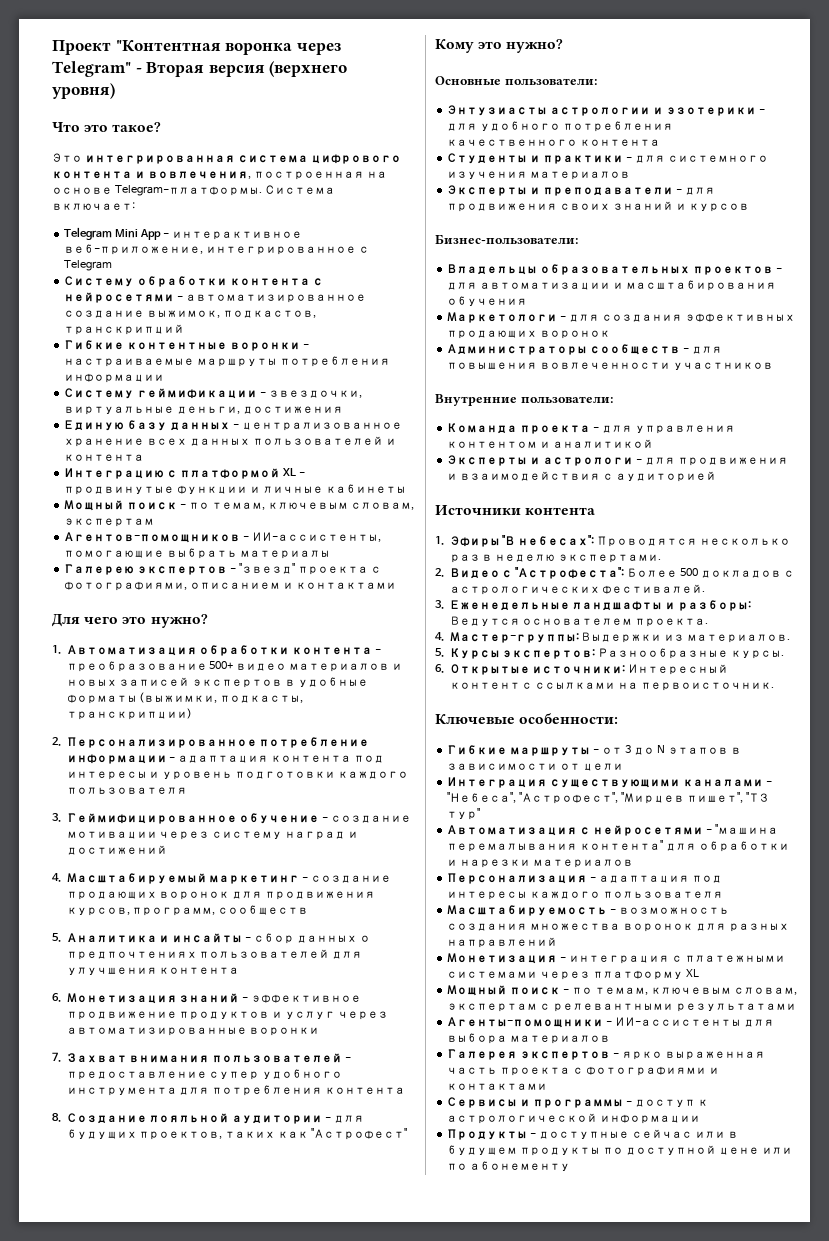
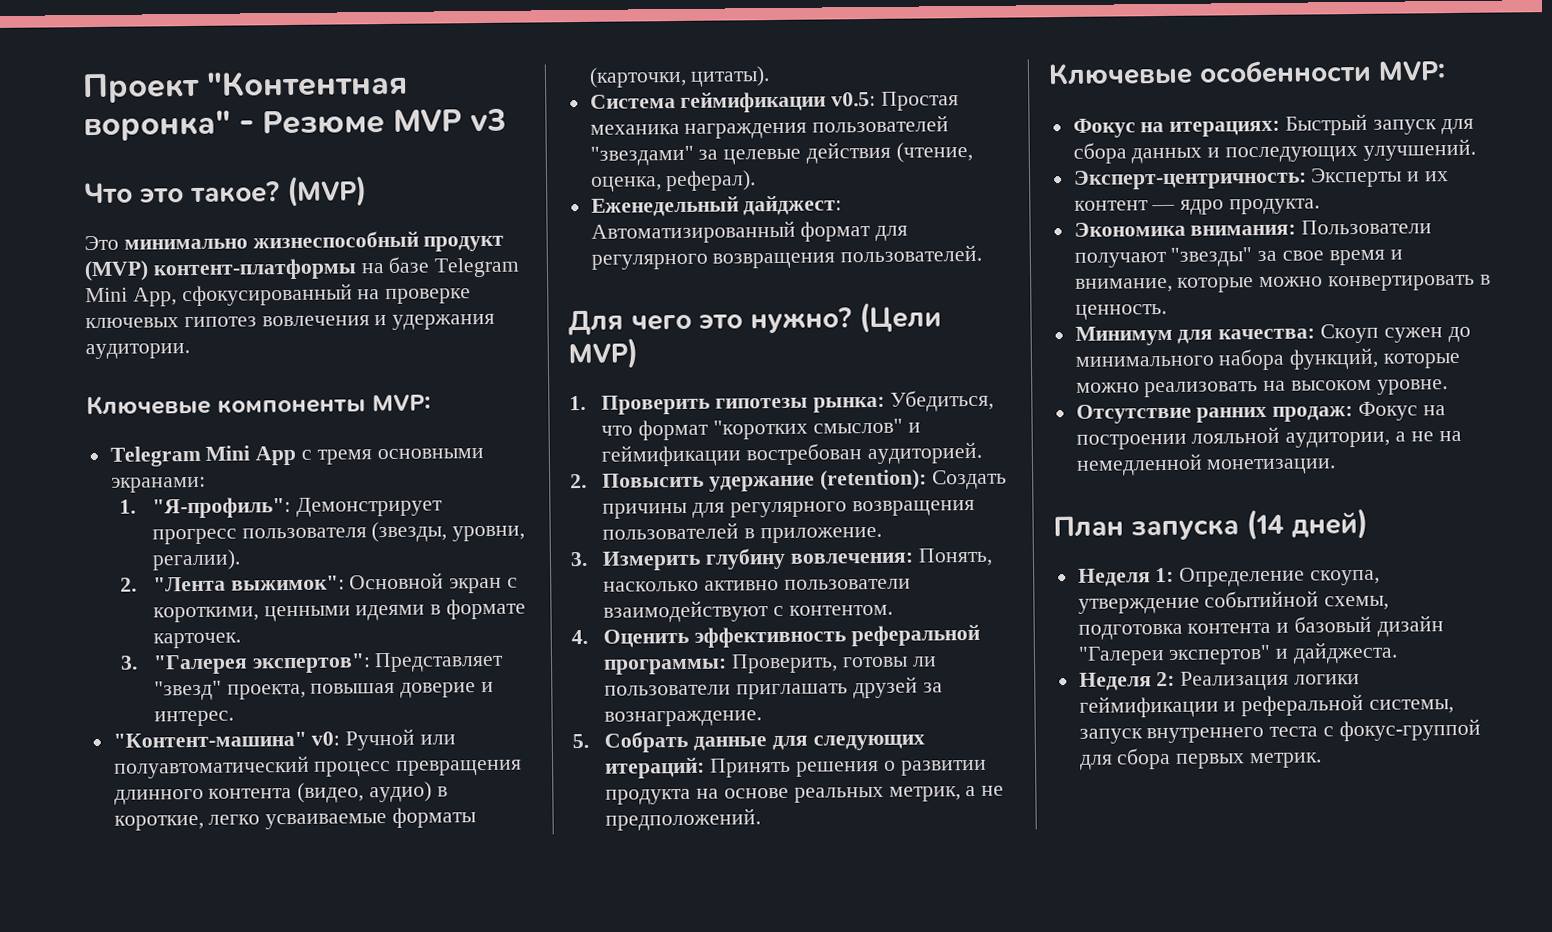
[225,43,341,55] [52,61,348,77] [52,83,115,99] воронка через Telegram" - Вторая версия (верхнего уровня) -> [83,108,507,142] воронка" - Резюме MVP v3
(162, 127) none -> [286,175,367,208] (MVP)
[84,154,401,164] [52,171,387,180] [52,185,335,196] [52,202,135,210] [64,227,302,240] [64,244,370,255] [64,260,113,271] [64,276,324,287] [64,292,367,303] [64,310,317,318] [64,324,185,335] [64,340,310,351] [64,356,391,367] [64,373,165,383] [64,388,363,399] [64,406,344,415] [64,420,402,431] [64,436,396,447] [64,454,145,461] [64,468,305,479] [64,484,406,495] [64,500,414,511] [64,518,155,527] [64,532,382,543] [64,548,331,559] [64,563,381,575] [64,581,397,591] интегрированная система цифрового контента и вовлечения, построенная на основе Telegram-платформы. Система включает: // Telegram Mini App - интерактивное веб-приложение, интегрированное с Telegram // Систему обработки контента с нейросетями - автоматизированное создание выжимок, подкастов, транскрипций // Гибкие контентные воронки - настраиваемые маршруты потребления информации // Систему геймификации - звездочки, виртуальные деньги, достижения // Единую базу данных - централизованное хранение всех данных пользователей и контента // Интеграцию с платформой XL - продвинутые функции и личные кабинеты // Мощный поиск - по темам, ключевым словам, экспертам // Агентов-помощников - ИИ-ассистенты, помогающие выбрать материалы // Галерею экспертов - "звезд" проекта с фотографиями, описанием и контактами -> [123,230,505,252] [84,256,521,282] [85,283,472,307] [85,313,496,330] [85,343,190,360] [86,393,431,416] [109,445,484,467] [110,476,206,493] [119,496,443,519] [151,521,526,545] [151,549,241,571] [120,572,519,594] [152,598,527,623] [152,632,241,649] [120,651,505,675] [153,680,495,701] [153,710,234,727] [112,728,457,751] [112,755,523,779] [113,781,448,805] [113,807,477,831] [588,66,771,88] [589,91,960,113] [589,115,950,139] [589,141,973,166] [590,170,757,192] [590,195,843,217] [590,220,909,244] [590,244,983,270] минимально жизнеспособный продукт (MVP) контент-платформы на базе Telegram Mini App, сфокусированный на проверке ключевых гипотез вовлечения и удержания аудитории. // Ключевые компоненты MVP: // Telegram Mini App с тремя основными экранами: // 1. "Я-профиль": Демонстрирует прогресс пользователя (звезды, уровни, регалии). // 2. "Лента выжимок": Основной экран с короткими, ценными идеями в формате карточек. // 3. "Галерея экспертов": Представляет "звезд" проекта, повышая доверие и интерес. // "Контент-машина" v0: Ручной или полуавтоматический процесс превращения длинного контента (видео, аудио) в короткие, легко усваиваемые форматы (карточки, цитаты). // Система геймификации v0.5: Простая механика награждения пользователей "звездами" за целевые действия (чтение, оценка, реферал). // Еженедельный дайджест: Автоматизированный формат для регулярного возвращения пользователей.
[52,645,382,656] [66,661,403,672] [66,677,369,688] [66,692,304,704] [66,708,192,720] [52,737,370,748] [66,754,385,764] [66,771,409,780] [66,787,187,794] [52,813,412,824] [66,831,359,840] [66,845,167,855] [52,873,392,884] [66,891,376,900] [66,905,309,916] [52,933,371,944] [66,949,363,960] [66,967,240,975] [52,993,362,1004] [66,1011,389,1020] [66,1027,320,1036] [52,1052,352,1063] [66,1069,343,1080] [66,1085,406,1096] [52,1113,365,1124] [66,1128,408,1140] [435,39,564,53] [435,76,597,85] [447,105,765,116] [447,121,674,132] [447,139,661,146] [447,153,768,164] [447,171,631,180] [447,185,715,196] [447,201,749,212] [435,234,578,244] [447,264,783,275] [447,280,777,291] [447,296,528,306] [447,312,795,323] [447,330,611,339] [447,344,723,355] [447,362,774,370] [435,394,613,406] [447,423,735,434] [447,439,654,448] [447,455,788,466] [447,471,717,482] [435,505,596,515] [435,535,791,547] [449,554,662,563] [435,567,795,579] [449,584,706,595] [435,600,752,611] [449,616,709,627] [435,632,791,643] [435,648,785,659] [435,664,729,675] [449,682,775,691] [435,713,619,725] [447,745,741,756] [447,763,624,771] [447,777,773,788] [447,792,769,804] [447,808,481,820] [447,824,778,836] [447,840,790,852] [447,859,634,868] [447,873,723,884] [447,891,724,900] [447,905,730,916] [447,923,789,932] [447,937,558,948] [447,953,785,964] [447,969,700,980] [447,985,797,996] [447,1003,797,1012] [447,1017,775,1028] [447,1033,611,1044] [447,1049,765,1060] [447,1066,719,1076] [447,1083,548,1090] [447,1097,708,1108] [447,1113,701,1124] [447,1129,738,1140] [447,1145,792,1156] [447,1161,571,1171] // 1. Автоматизация обработки контента - преобразование 500+ видео материалов и новых записей экспертов в удобные форматы (выжимки, подкасты, транскрипции) // 2. Персонализированное потребление информации - адаптация контента под интересы и уровень подготовки каждого пользователя // 3. Геймифицированное обучение - создание мотивации через систему наград и достижений // 4. Масштабируемый маркетинг - создание продающих воронок для продвижения курсов, программ, сообществ // 5. Аналитика и инсайты - сбор данных о предпочтениях пользователей для улучшения контента // 6. Монетизация знаний - эффективное продвижение продуктов и услуг через автоматизированные воронки // 7. Захват внимания пользователей - предоставление супер удобного инструмента для потребления контента // 8. Создание лояльной аудитории - для будущих проектов, таких как "Астрофест" // Кому это нужно? // Основные пользователи: // Энтузиасты астрологии и эзотерики - для удобного потребления качественного контента // Студенты и практики - для системного изучения материалов // Эксперты и преподаватели - для продвижения своих знаний и курсов // Бизнес-пользователи: // Владельцы образовательных проектов - для автоматизации и масштабирования обучения // Маркетологи - для создания эффективных продающих воронок // Администраторы сообществ - для повышения вовлеченности участников // Внутренние пользователи: // Команда проекта - для управления контентом и аналитикой // Эксперты и астрологи - для продвижения и взаимодействия с аудиторией // Источники контента // 1. Эфиры "В небесах": Проводятся несколько раз в неделю экспертами. // 2. Видео с "Астрофеста": Более 500 докладов с астрологических фестивалей. // 3. Еженедельные ландшафты и разборы: Ведутся основателем проекта. // 4. Мастер-группы: Выдержки из материалов. // 5. Курсы экспертов: Разнообразные курсы. // 6. Открытые источники: Интересный контент с ссылками на первоисточник. // Ключевые особенности: // Гибкие маршруты - от 3 до N этапов в зависимости от цели // Интеграция существующими каналами - "Небеса", "Астрофест", "Мирцев пишет", "ТЗ тур" // Автоматизация с нейросетями - "машина перемалывания контента" для обработки и нарезки материалов // Персонализация - адаптация под интересы каждого пользователя // Масштабируемость - возможность создания множества воронок для разных направлений // Монетизация - интеграция с платежными системами через платформу XL // Мощный поиск - по темам, ключевым словам, экспертам с релевантными результатами // Агенты-помощники - ИИ-ассистенты для выбора материалов // Галерея экспертов - ярко выраженная часть проекта с фотографиями и контактами // Сервисы и программы - доступ к астрологической информации // Продукты - доступные сейчас или в будущем продукты по доступной цене или по абонементу -> [859,301,942,334] [568,337,638,370] [569,389,994,415] [601,418,921,441] [601,441,983,467] [570,469,1007,492] [602,499,975,519] [602,522,883,544] [570,547,993,571] [603,578,912,592] [603,600,894,623] [571,624,981,648] [603,653,937,675] [604,676,943,700] [604,710,763,727] [572,730,925,753] [605,757,987,779] [605,785,1005,805] [605,808,762,831] [1048,59,1446,87] [1072,113,1474,138] [1072,138,1476,164] [1072,167,1450,190] [1073,198,1321,215] [1073,219,1433,237] [1073,247,1403,268] [1074,274,1491,293] [1074,303,1167,320] [1074,323,1471,346] [1074,347,1462,371] [1075,379,1448,398] [1075,401,1446,424] [1075,426,1462,450] [1075,453,1337,476] [1053,507,1368,541] [1077,566,1381,587] [1077,590,1390,614] [1077,615,1444,640] [1077,641,1399,666] [1078,670,1361,691] [1078,693,1455,718] [1078,718,1481,744] [1078,747,1323,770] (Цели MVP) // 1. Проверить гипотезы рынка: Убедиться, что формат "коротких смыслов" и геймификации востребован аудиторией. // 2. Повысить удержание (retention): Создать причины для регулярного возвращения пользователей в приложение. // 3. Измерить глубину вовлечения: Понять, насколько активно пользователи взаимодействуют с контентом. // 4. Оценить эффективность реферальной программы: Проверить, готовы ли пользователи приглашать друзей за вознаграждение. // 5. Собрать данные для следующих итераций: Принять решения о развитии продукта на основе реальных метрик, а не предположений. // Ключевые особенности MVP: // Фокус на итерациях: Быстрый запуск для сбора данных и последующих улучшений. // Эксперт-центричность: Эксперты и их контент — ядро продукта. // Экономика внимания: Пользователи получают "звезды" за свое время и внимание, которые можно конвертировать в ценность. // Минимум для качества: Скоуп сужен до минимального набора функций, которые можно реализовать на высоком уровне. // Отсутствие ранних продаж: Фокус на построении лояльной аудитории, а не на немедленной монетизации. // План запуска (14 дней) // Неделя 1: Определение скоупа, утверждение событийной схемы, подготовка контента и базовый дизайн "Галереи экспертов" и дайджеста. // Неделя 2: Реализация логики геймификации и реферальной системы, запуск внутреннего теста с фокус-группой для сбора первых метрик.

